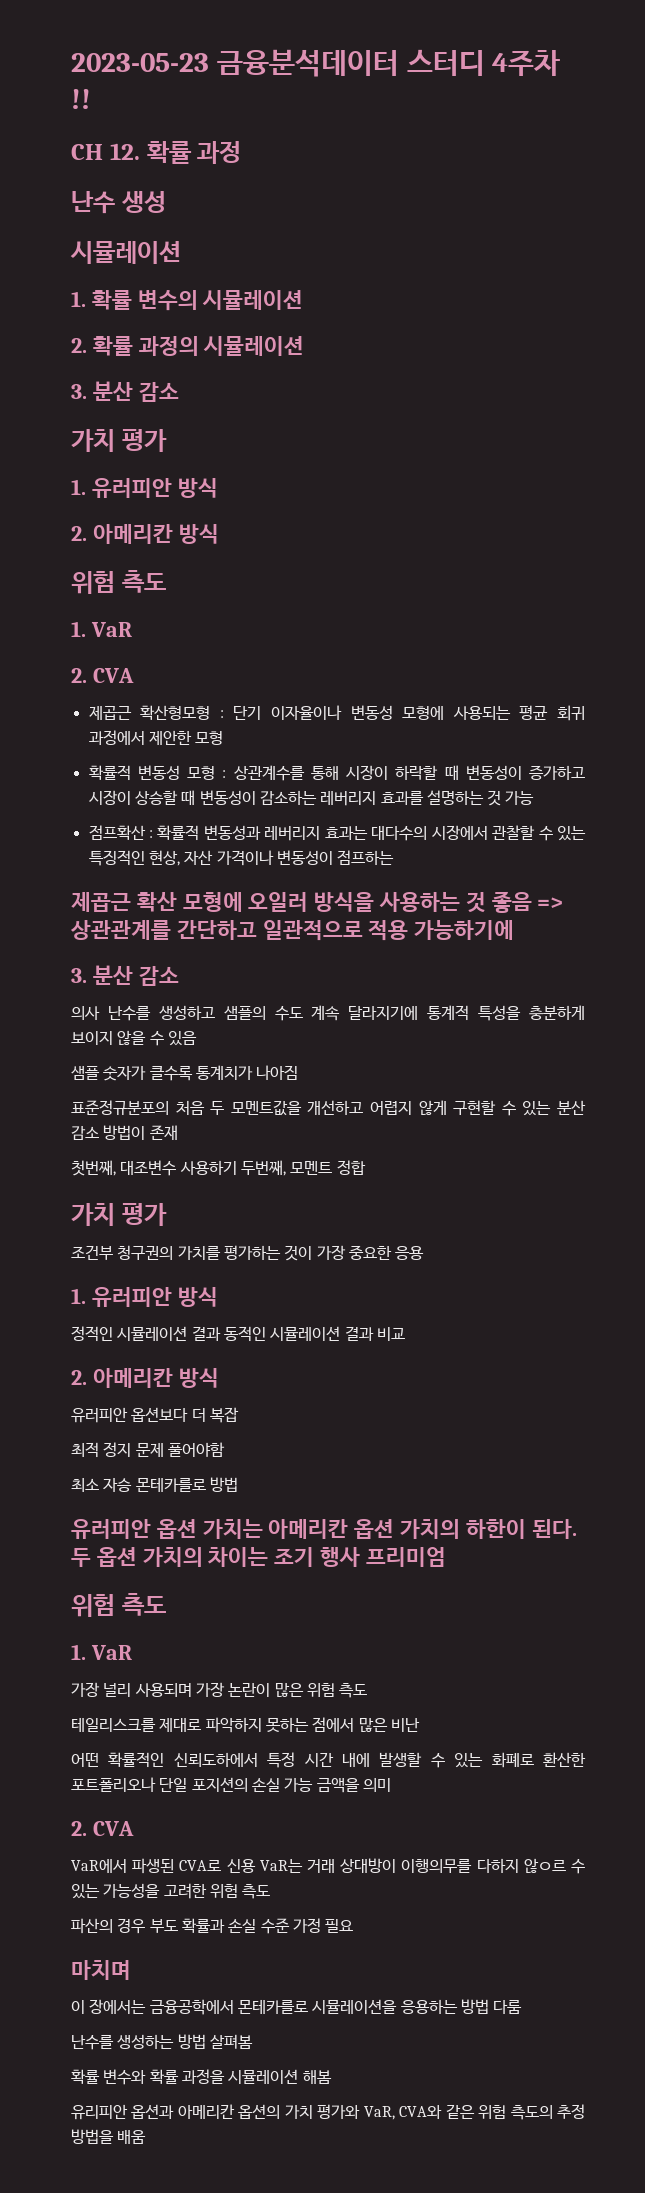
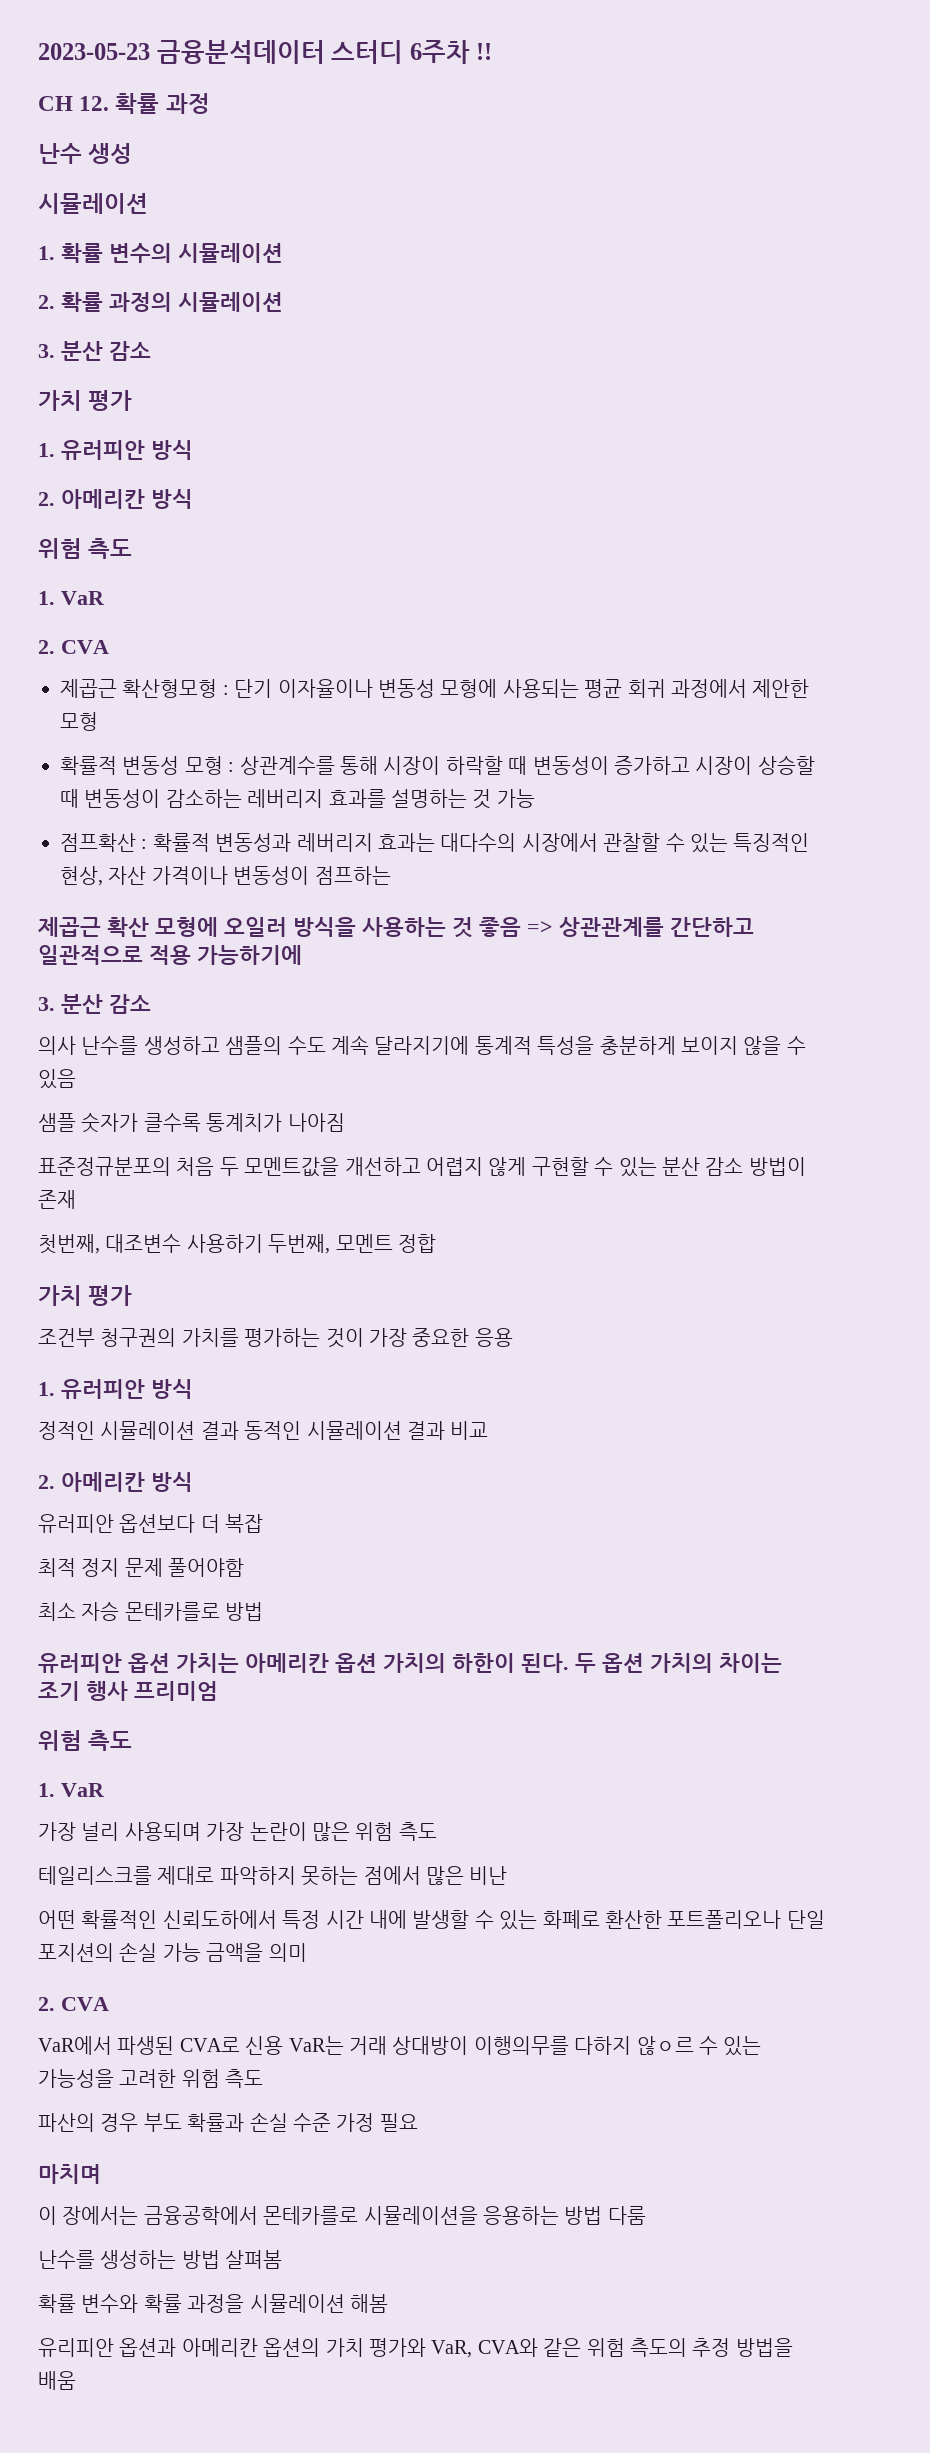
[492,50,561,76] 4주차 -> [409,40,470,64] 6주차

